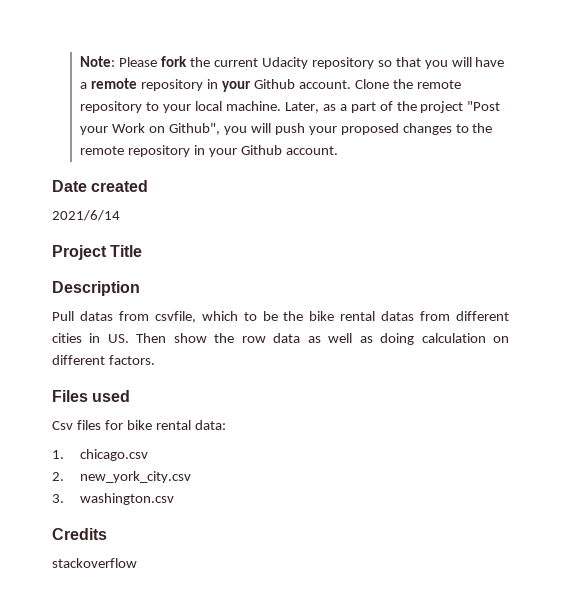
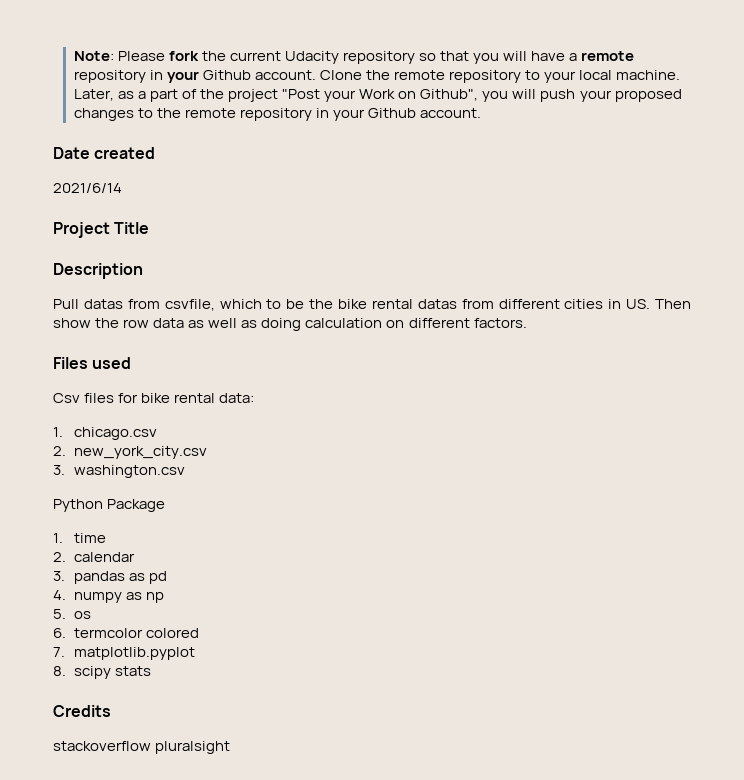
(175, 499) none -> [53,499,166,512] [53,533,106,543] [53,552,135,562] [53,571,167,584] [53,590,164,603] [53,609,91,619] [53,628,199,638] [53,647,195,660] [53,666,151,679] // Python Package // 1. time // 2. calendar // 3. pandas as pd // 4. numpy as np // 5. os // 6. termcolor colored // 7. matplotlib.pyplot // 8. scipy stats
(137, 563) none -> [155,741,231,754] pluralsight

